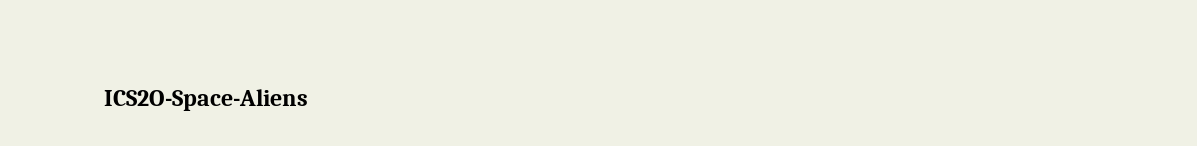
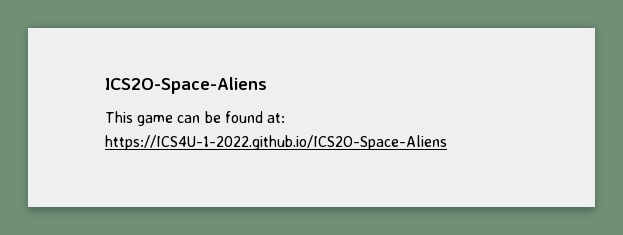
(308, 100) none -> [105,111,285,126] [105,135,447,150] // This game can be found at: https://ICS4U-1-2022.github.io/ICS2O-Space-Aliens

